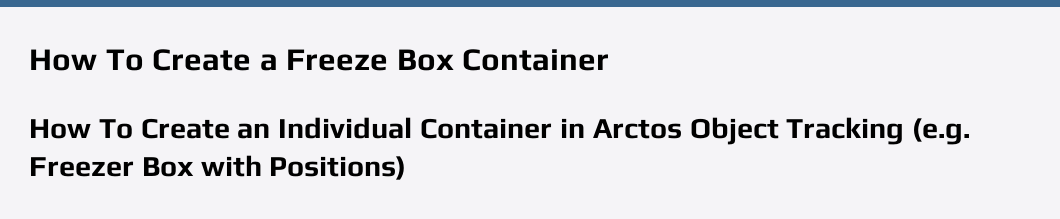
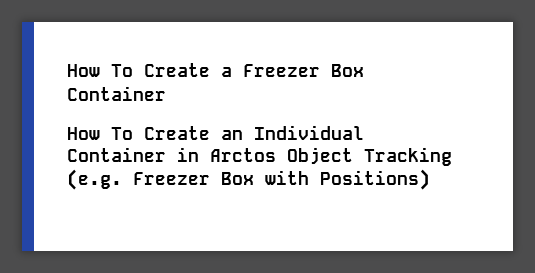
[286,49,389,71] Freeze -> [243,64,320,77] Freezer

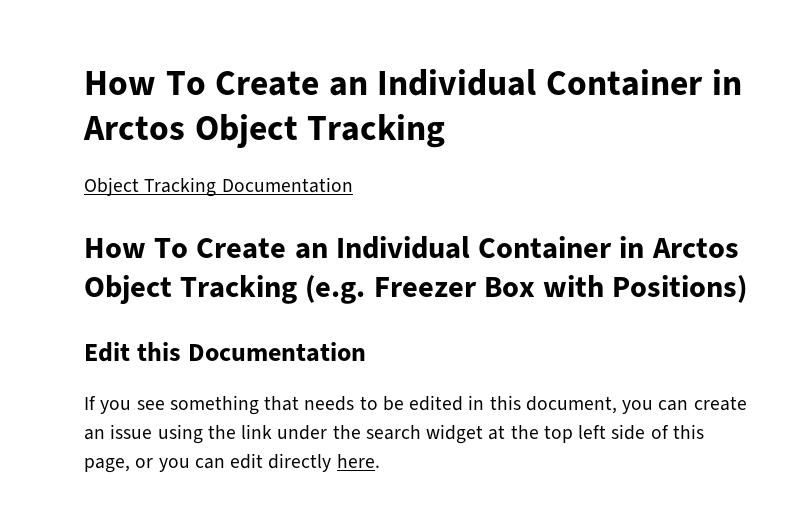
[67,63,364,77] [67,86,166,101] How To Create a Freezer Box Container -> [84,69,742,96] [83,114,446,148] [84,177,353,197] How To Create an Individual Container in Arctos Object Tracking // Object Tracking Documentation
(430, 179) none -> [84,342,367,362] [84,395,747,415] [84,424,704,444] [84,453,380,473] // Edit this Documentation // If you see something that needs to be edited in this document, you can create an issue using the link under the search widget at the top left side of this page, or you can edit directly here.

